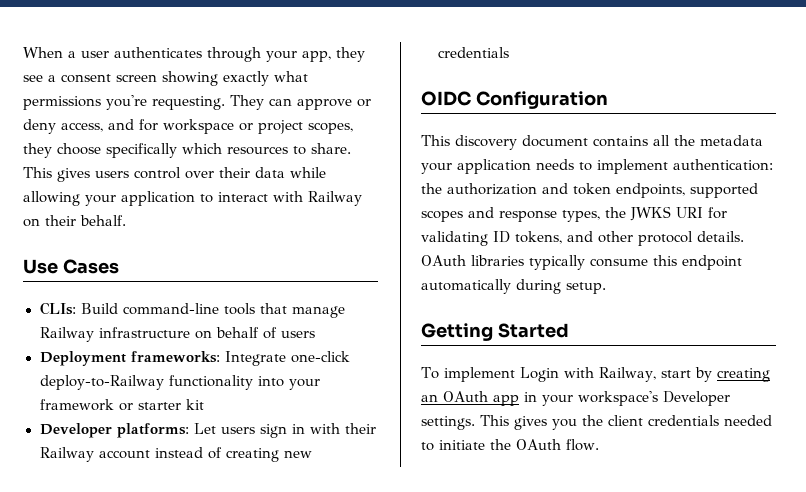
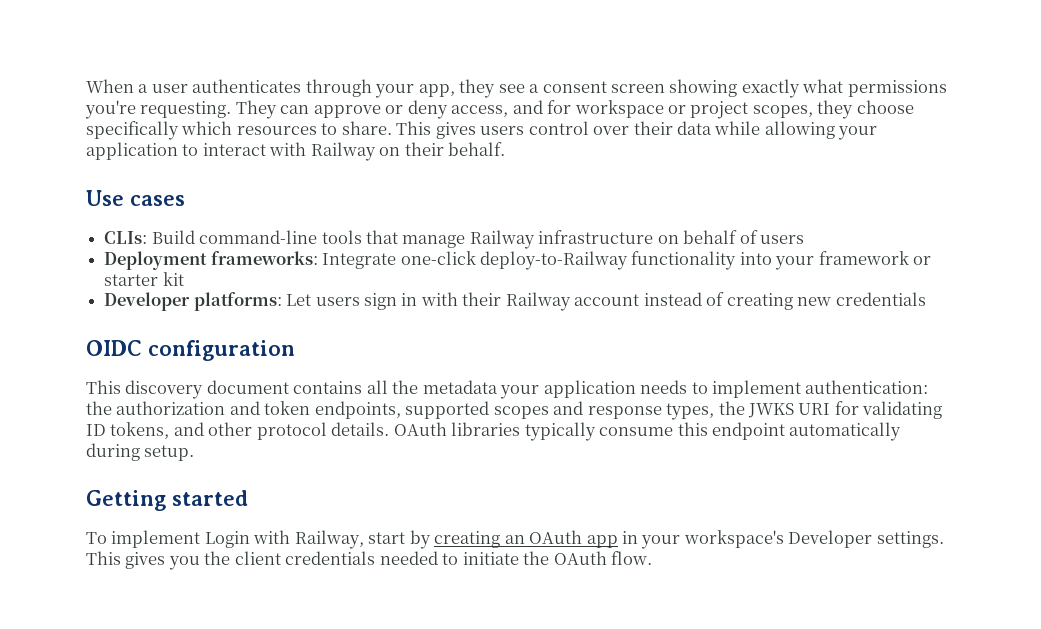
[62,259,119,274] Cases -> [130,195,185,206] cases
[475,91,608,109] Configuration -> [148,340,295,361] configuration
[497,323,569,338] Started -> [172,490,248,506] started

